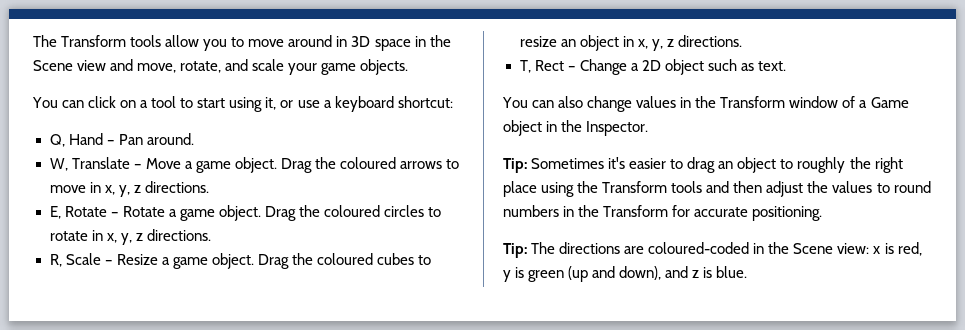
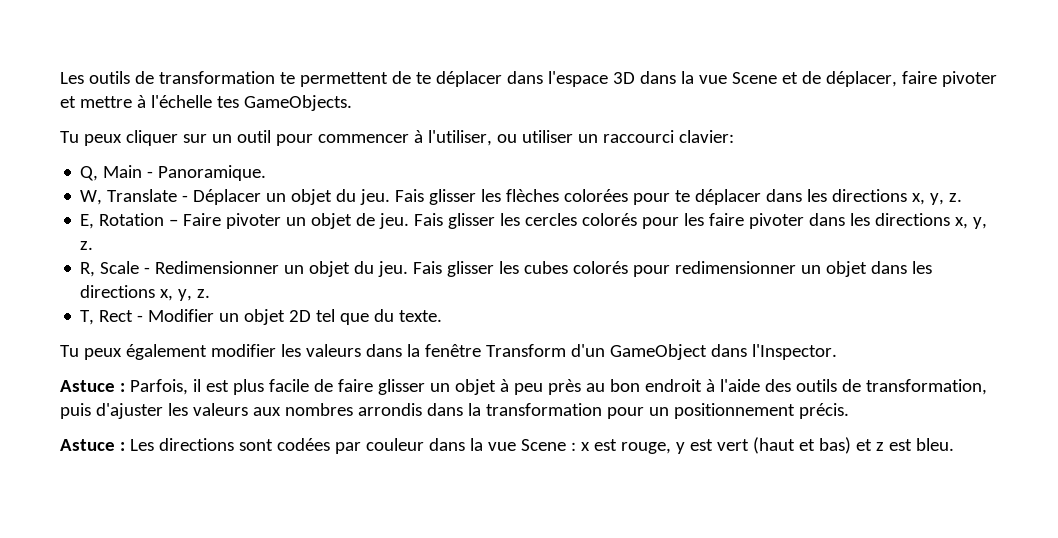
[33,35,451,51] [33,59,409,75] [32,96,453,112] [49,133,194,147] [49,157,460,173] [49,181,209,197] [49,205,442,221] [49,229,211,245] [49,253,432,269] [519,35,742,51] [519,59,786,75] [502,96,909,112] [503,120,649,136] [503,157,903,173] [503,181,931,197] [503,205,823,221] [503,242,922,258] [503,266,748,282] The Transform tools allow you to move around in 3D space in the Scene view and move, rotate, and scale your game objects. // You can click on a tool to start using it, or use a keyboard shortcut: // Q, Hand – Pan around. // W, Translate – Move a game object. Drag the coloured arrows to move in x, y, z directions. // E, Rotate – Rotate a game object. Drag the coloured circles to rotate in x, y, z directions. // R, Scale – Resize a game object. Drag the coloured cubes to resize an object in x, y, z directions. // T, Rect – Change a 2D object such as text. // You can also change values in the Transform window of a Game object in the Inspector. // Tip: Sometimes it's easier to drag an object to roughly the right place using the Transform tools and then adjust the values to round numbers in the Transform for accurate positioning. // Tip: The directions are coloured-coded in the Scene view: x is red, y is green (up and down), and z is blue. -> [60,71,997,87] [60,95,352,111] [60,130,734,146] [80,165,267,181] [80,189,963,205] [80,213,988,229] [80,241,94,250] [80,261,933,277] [80,285,211,301] [80,309,443,325] [60,344,837,360] [60,379,987,395] [60,403,849,419] [60,437,954,454] Les outils de transformation te permettent de te déplacer dans l'espace 3D dans la vue Scene et de déplacer, faire pivoter et mettre à l'échelle tes GameObjects. // Tu peux cliquer sur un outil pour commencer à l'utiliser, ou utiliser un raccourci clavier: // Q, Main - Panoramique. // W, Translate - Déplacer un objet du jeu. Fais glisser les flèches colorées pour te déplacer dans les directions x, y, z. // E, Rotation – Faire pivoter un objet de jeu. Fais glisser les cercles colorés pour les faire pivoter dans les directions x, y, z. // R, Scale - Redimensionner un objet du jeu. Fais glisser les cubes colorés pour redimensionner un objet dans les directions x, y, z. // T, Rect - Modifier un objet 2D tel que du texte. // Tu peux également modifier les valeurs dans la fenêtre Transform d'un GameObject dans l'Inspector. // Astuce : Parfois, il est plus facile de faire glisser un objet à peu près au bon endroit à l'aide des outils de transformation, puis d'ajuster les valeurs aux nombres arrondis dans la transformation pour un positionnement précis. // Astuce : Les directions sont codées par couleur dans la vue Scene : x est rouge, y est vert (haut et bas) et z est bleu.

